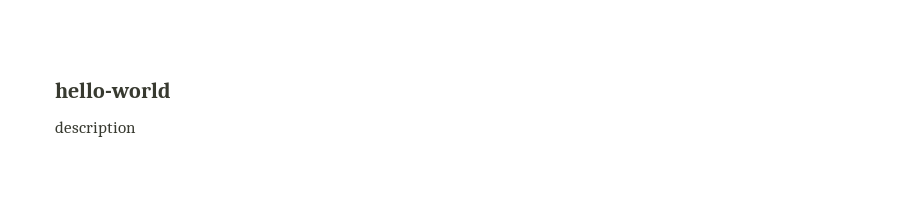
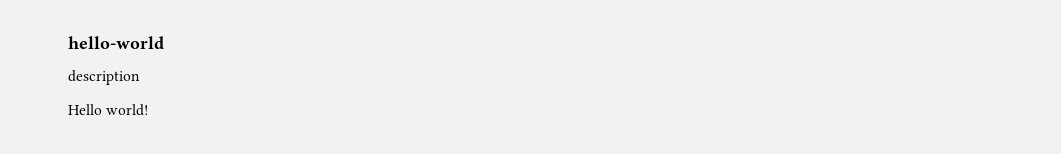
(136, 129) none -> [68,104,149,116] // Hello world!

